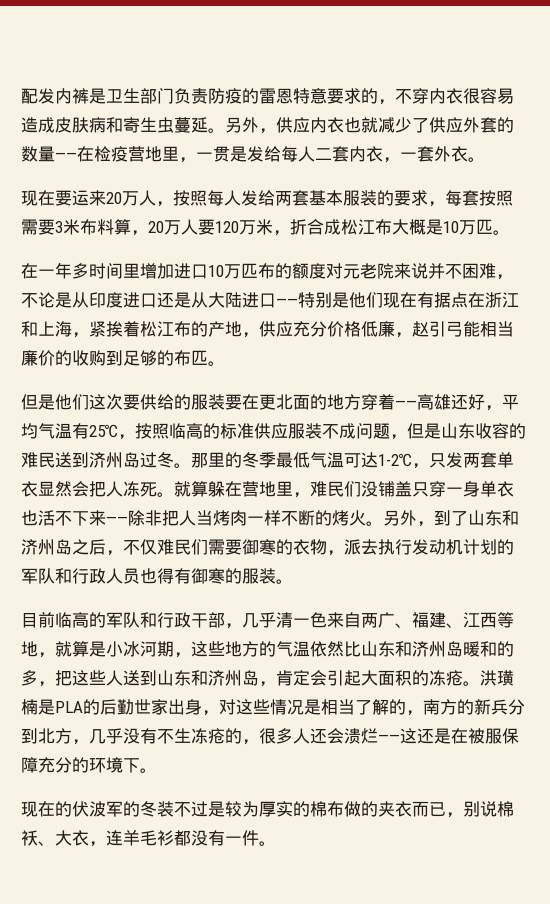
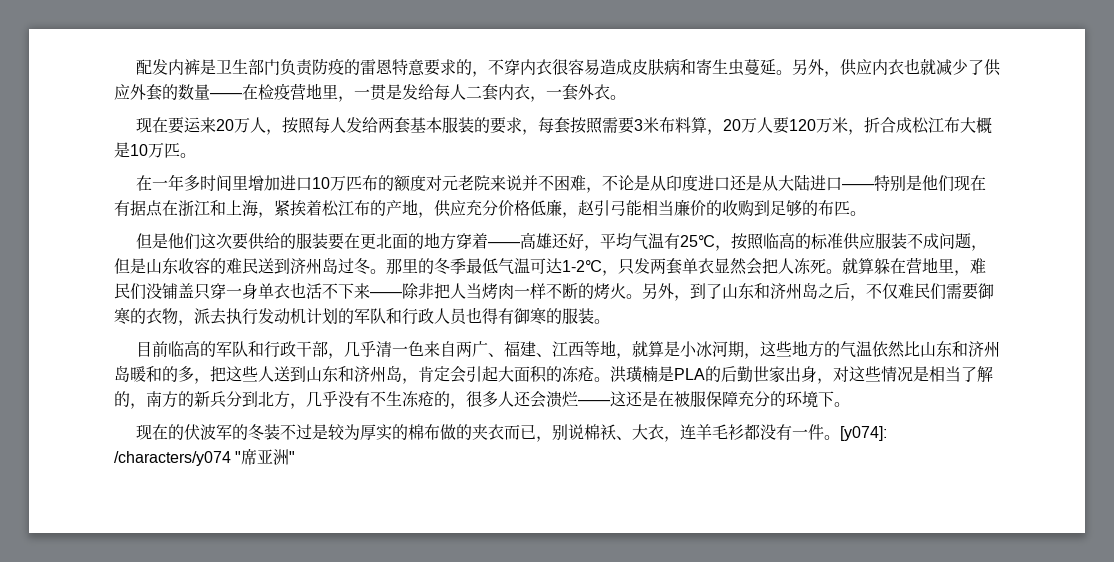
(276, 843) none -> [839,426,887,441] [114,448,296,466] [y074]: /characters/y074 "席亚洲"

